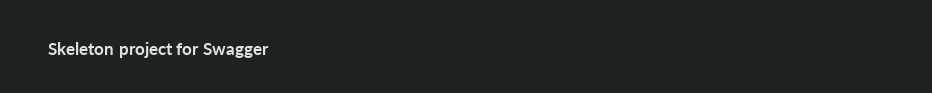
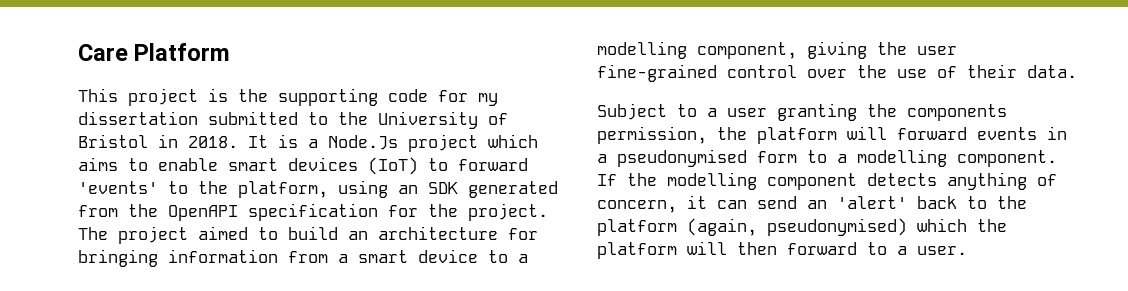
[48,42,269,58] Skeleton project for Swagger -> [78,43,231,61] [78,88,498,106] [78,111,508,129] [78,134,538,152] [78,157,528,175] [78,180,558,198] [78,203,548,221] [78,226,538,244] [78,249,528,267] [597,41,957,59] [597,64,1077,82] [597,103,1007,121] [597,126,1067,144] [597,149,1057,167] [597,172,1057,190] [597,195,1027,213] [597,218,1007,236] [597,241,967,259] Care Platform // This project is the supporting code for my dissertation submitted to the University of Bristol in 2018. It is a Node.Js project which aims to enable smart devices (IoT) to forward 'events' to the platform, using an SDK generated from the OpenAPI specification for the project. The project aimed to build an architecture for bringing information from a smart device to a modelling component, giving the user fine-grained control over the use of their data. // Subject to a user granting the components permission, the platform will forward events in a pseudonymised form to a modelling component. If the modelling component detects anything of concern, it can send an 'alert' back to the platform (again, pseudonymised) which the platform will then forward to a user.

